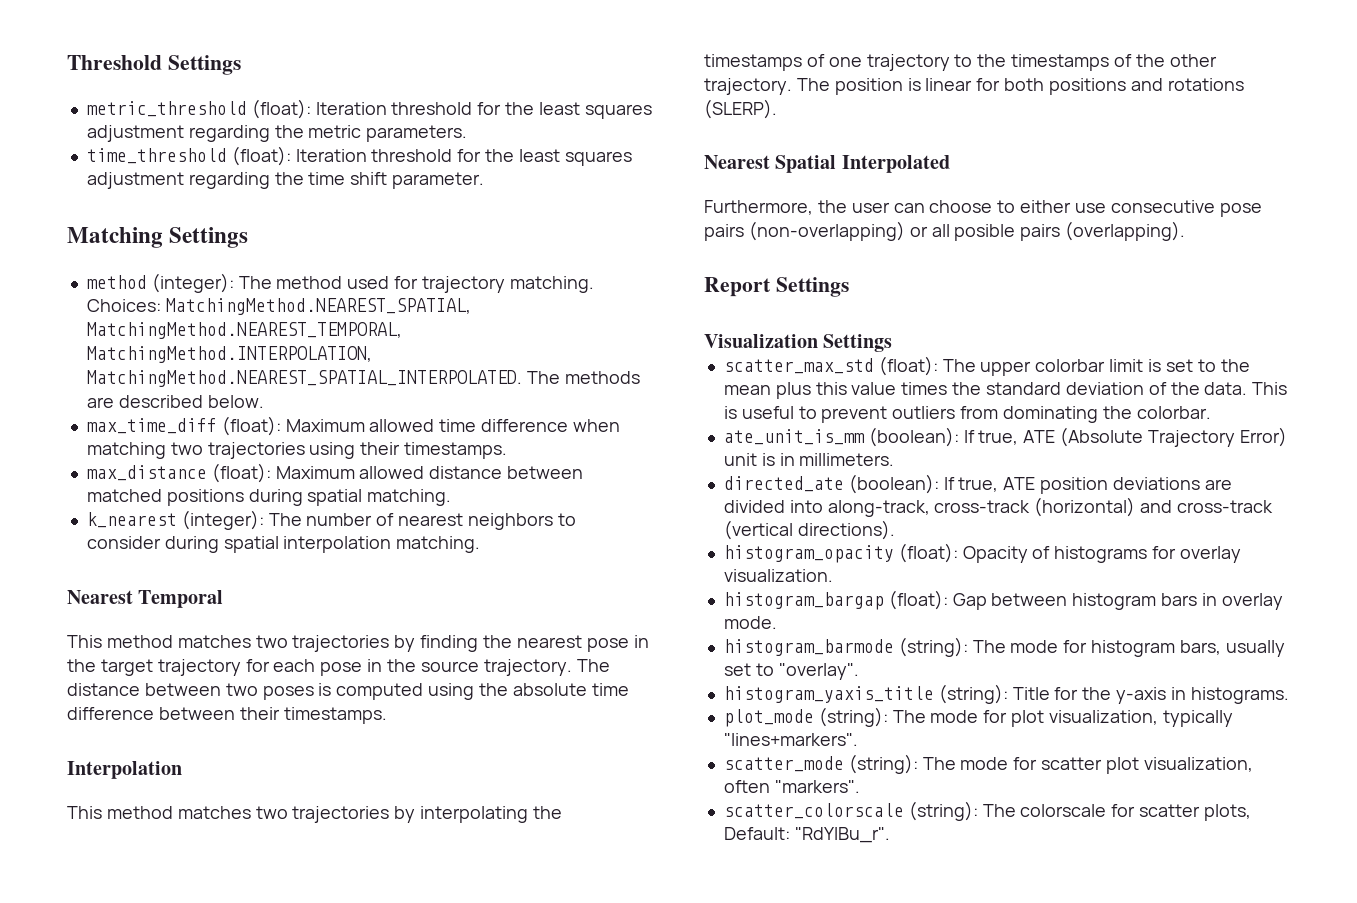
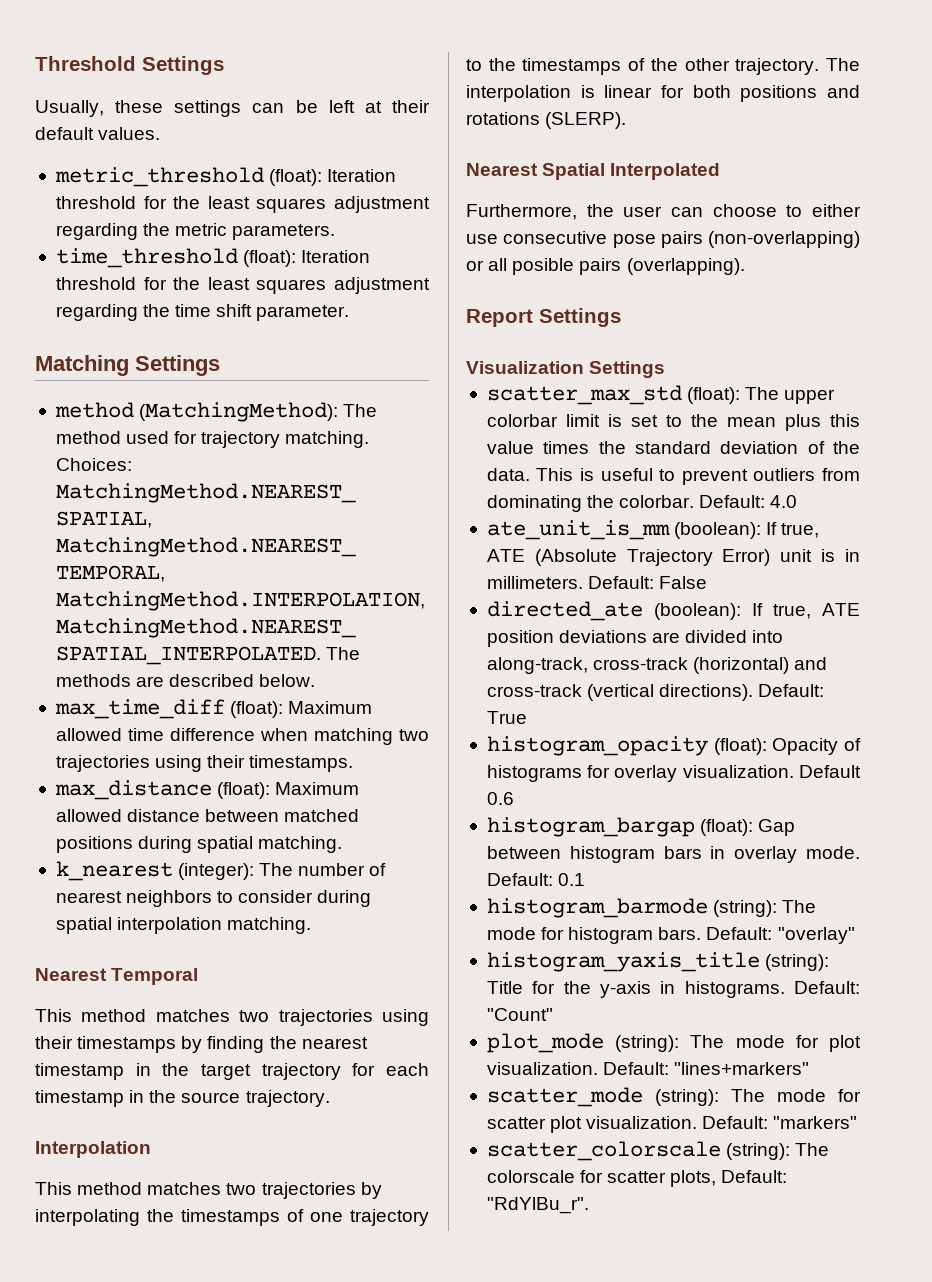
(241, 65) none -> [35,100,430,117] [35,127,161,140] // Usually, these settings can be left at their default values.
[151,273,234,293] (integer): -> [139,402,339,422] (MatchingMethod):
(390, 643) none -> [382,1009,429,1026] [35,1036,177,1053] using their timestamps
[586,638,629,652] pose -> [35,1063,124,1080] timestamp
[320,662,363,676] pose -> [35,1090,124,1107] timestamp
[576,659,610,672] [67,683,629,700] [67,707,387,724] The distance between two poses is computed using the absolute time difference between their timestamps. -> (330, 1098) none
[834,78,903,95] position -> [466,85,571,102] interpolation
(1211, 412) none -> [699,495,798,508] Default: 4.0
(895, 459) none -> [588,576,708,589] Default: False
(895, 530) none -> [758,684,825,697] [486,711,527,724] Default: True
(833, 575) none -> [799,765,861,778] [486,792,514,805] Default 0.6
(777, 622) none -> [486,873,586,886] Default: 0.1
[1179,640,1285,657] [723,663,859,680] bars, usually set to "overlay". -> [658,927,855,944] bars. Default: "overlay"
(1289, 695) none -> [794,981,861,994] [486,1008,553,1021] Default: "Count"
[1048,710,1233,727] [723,733,858,746] visualization, typically "lines+markers". -> [486,1062,810,1075] visualization. Default: "lines+markers"
[1143,757,1253,772] [723,780,860,793] visualization, often "markers". -> [586,1116,858,1129] visualization. Default: "markers"

